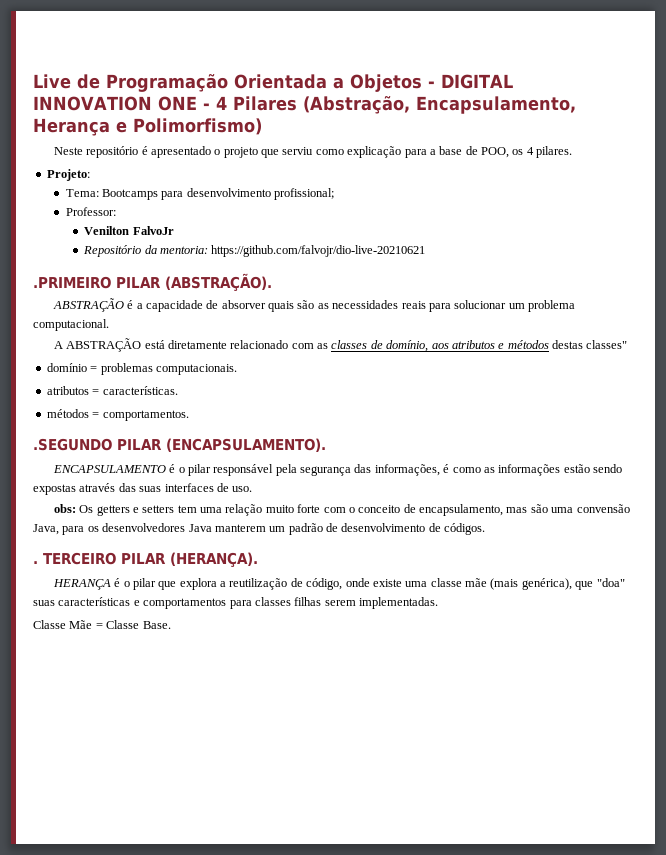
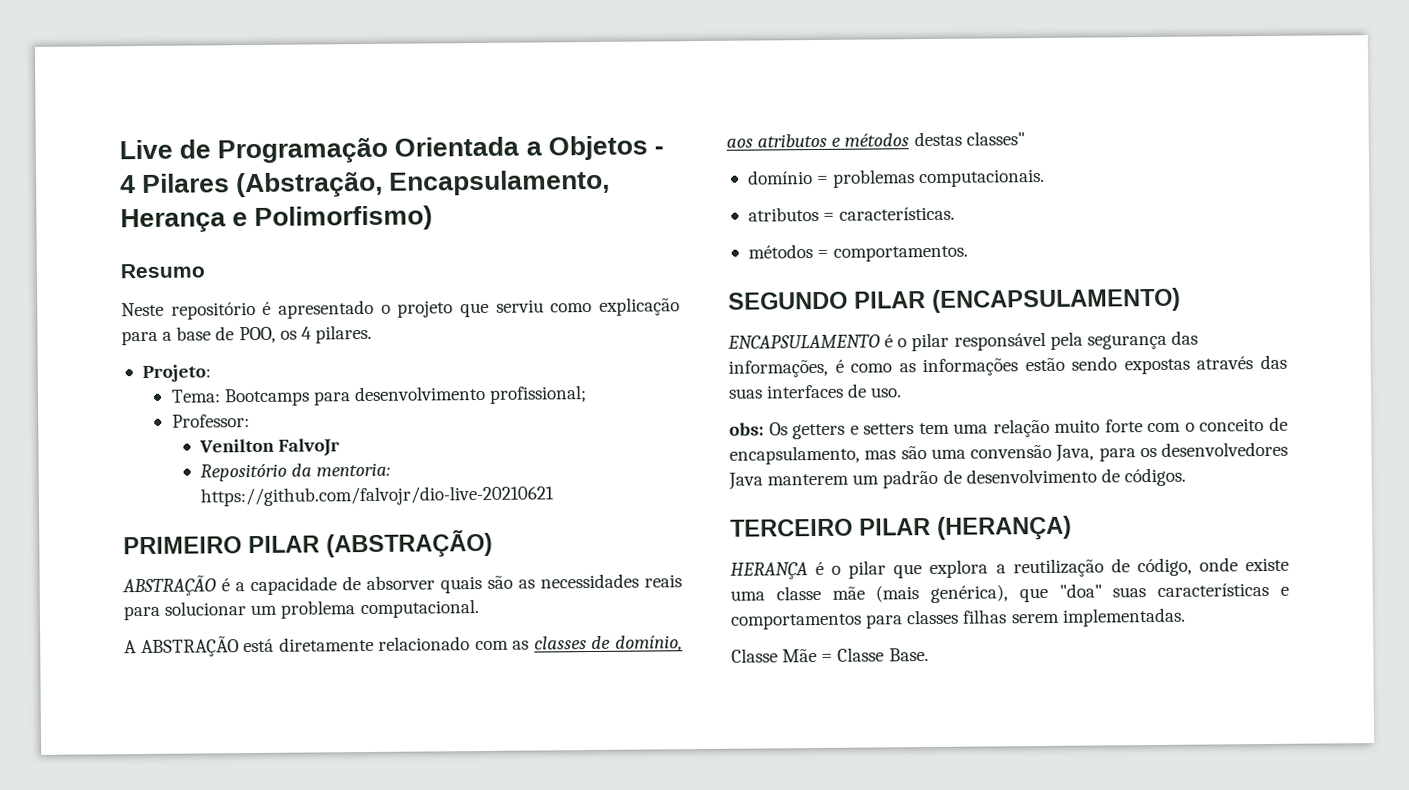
[441,74,513,89] [33,96,210,111] DIGITAL INNOVATION ONE - -> (664, 150) none
(262, 126) none -> [120,263,205,279] // Resumo
[33,273,272,291] .PRIMEIRO PILAR (ABSTRAÇÃO). -> [123,529,493,559] PRIMEIRO PILAR (ABSTRAÇÃO)
[33,438,326,452] .SEGUNDO PILAR (ENCAPSULAMENTO). -> [728,287,1181,313] SEGUNDO PILAR (ENCAPSULAMENTO)
[33,561,38,564] . -> (1186, 477) none
[170,552,258,567] (HERANÇA). -> [937,515,1072,541] (HERANÇA)

